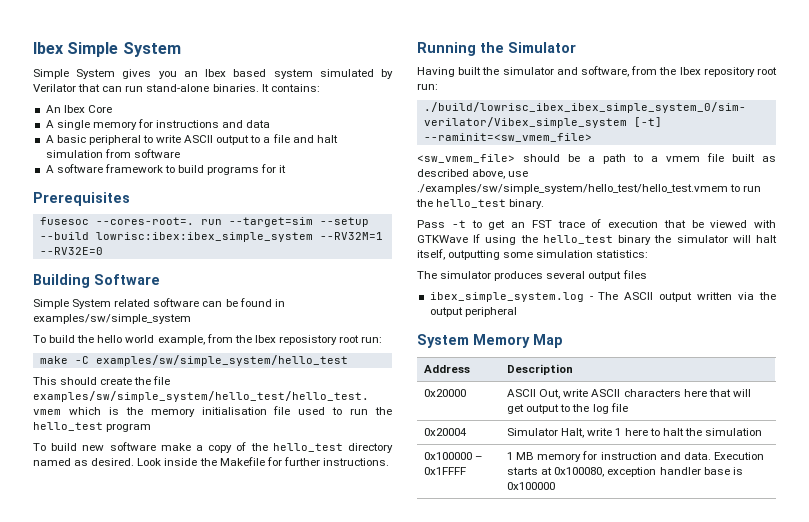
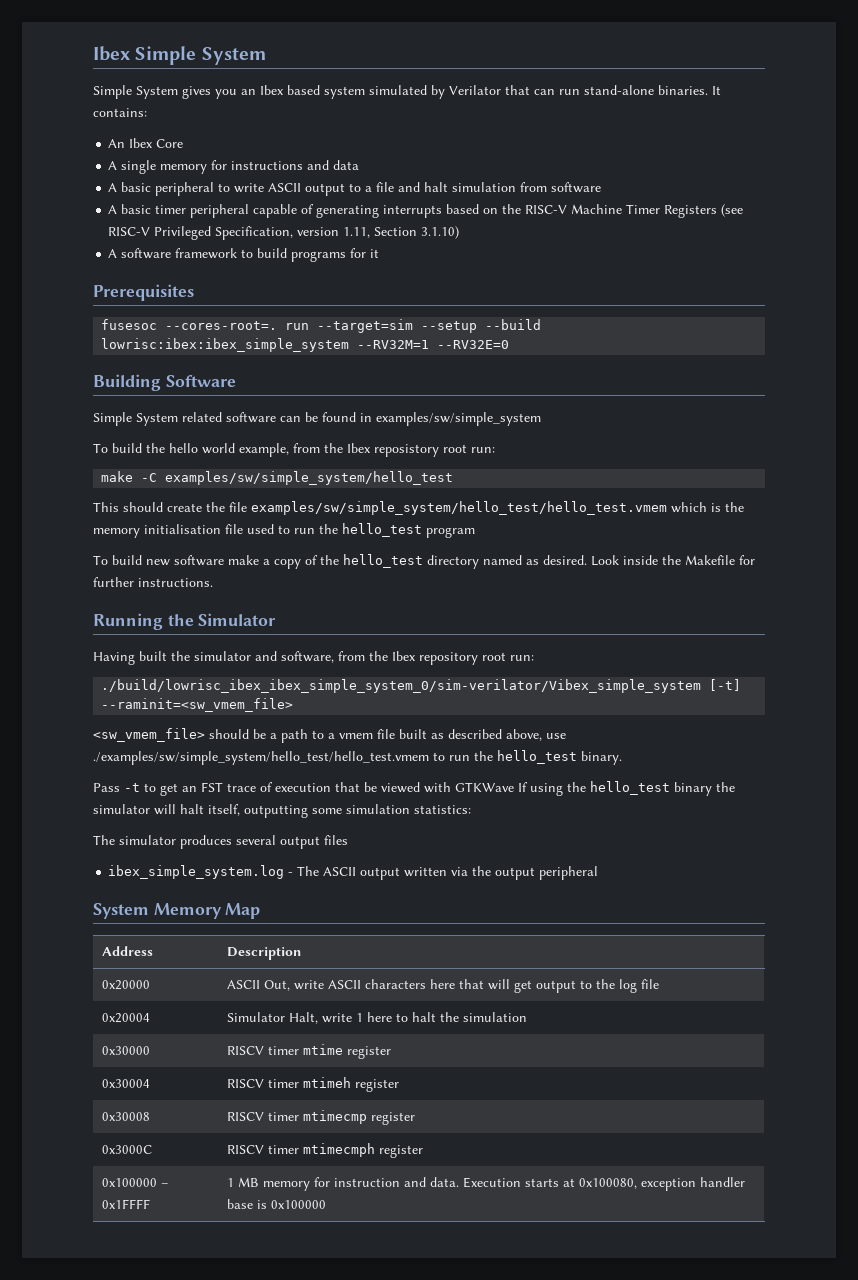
(180, 153) none -> [108,204,744,218] [108,226,460,240] // A basic timer peripheral capable of generating interrupts based on the RISC-V Machine Timer Registers (see RISC-V Privileged Specification, version 1.11, Section 3.1.10)
(762, 432) none -> [101,1046,150,1055] [226,1044,391,1059] [101,1079,150,1088] [226,1077,399,1092] [101,1112,150,1121] [226,1110,415,1125] [101,1145,152,1154] [226,1143,423,1158] // 0x30000 | RISCV timer mtime register // 0x30004 | RISCV timer mtimeh register // 0x30008 | RISCV timer mtimecmp register // 0x3000C | RISCV timer mtimecmph register

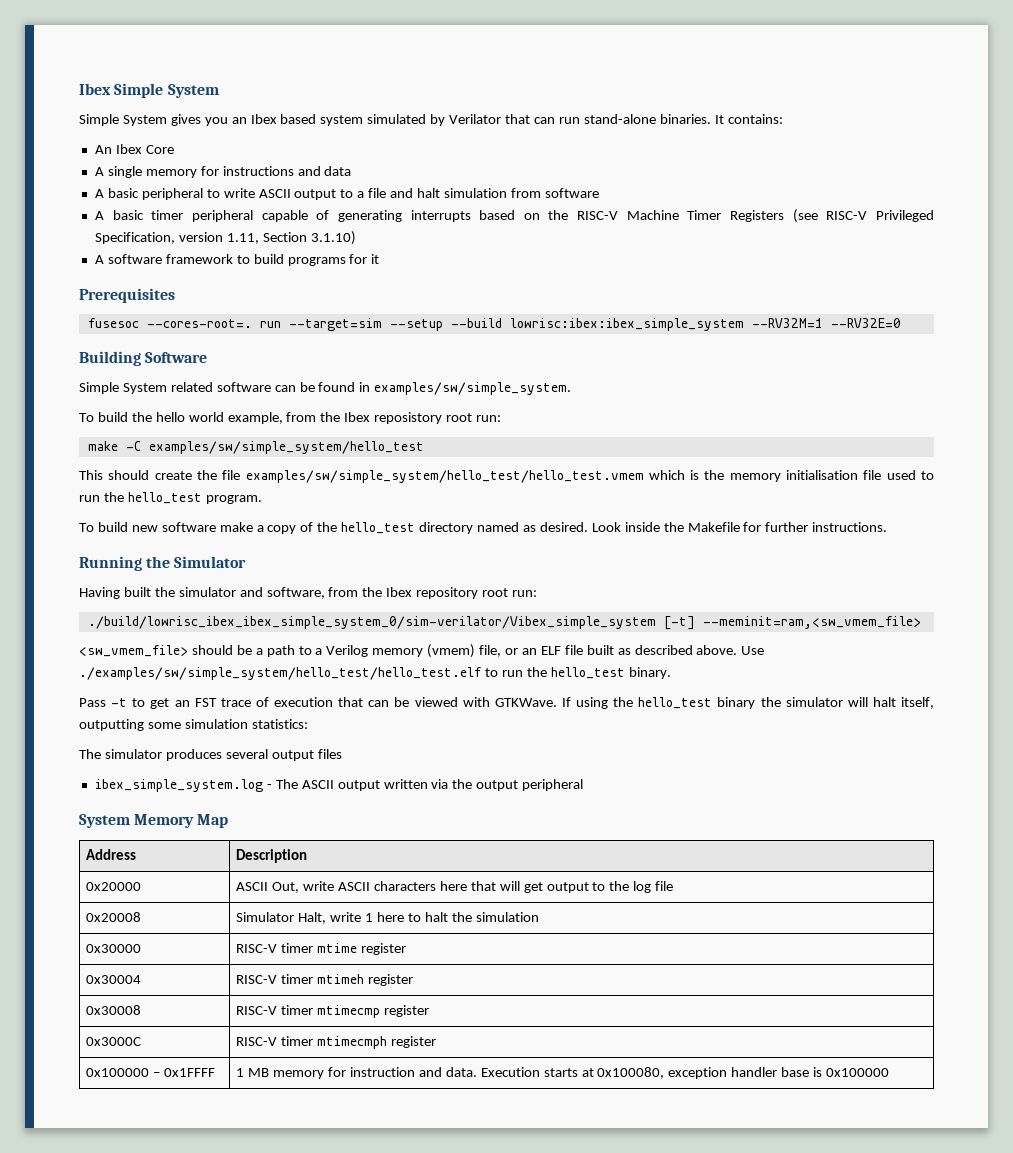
[376,412,541,426] examples/sw/simple_system -> [374,382,572,395] examples/sw/simple_system.
[426,527,475,538] program -> [205,495,262,504] program.
[101,698,294,712] --raminit=<sw_vmem_file> -> [702,616,921,629] --meminit=ram,<sw_vmem_file>
[339,733,373,739] vmem -> [326,644,561,658] Verilog memory (vmem) file, or an ELF
[506,729,566,741] [93,751,429,765] above, use ./examples/sw/simple_system/hello_test/hello_test.vmem -> [696,645,765,655] [79,667,481,680] above. Use ./examples/sw/simple_system/hello_test/hello_test.elf
(360, 787) none -> [368,700,390,707] can
[455,782,514,792] GTKWave -> [494,698,557,707] GTKWave.
[101,1013,150,1023] 0x20004 -> [86,912,142,922] 0x20008
[226,1046,264,1055] RISCV -> [236,944,278,953] RISC-V
[226,1079,264,1088] RISCV -> [236,975,278,984] RISC-V
[226,1112,264,1121] RISCV -> [236,1006,278,1015] RISC-V
[226,1145,264,1154] RISCV -> [236,1037,278,1046] RISC-V

